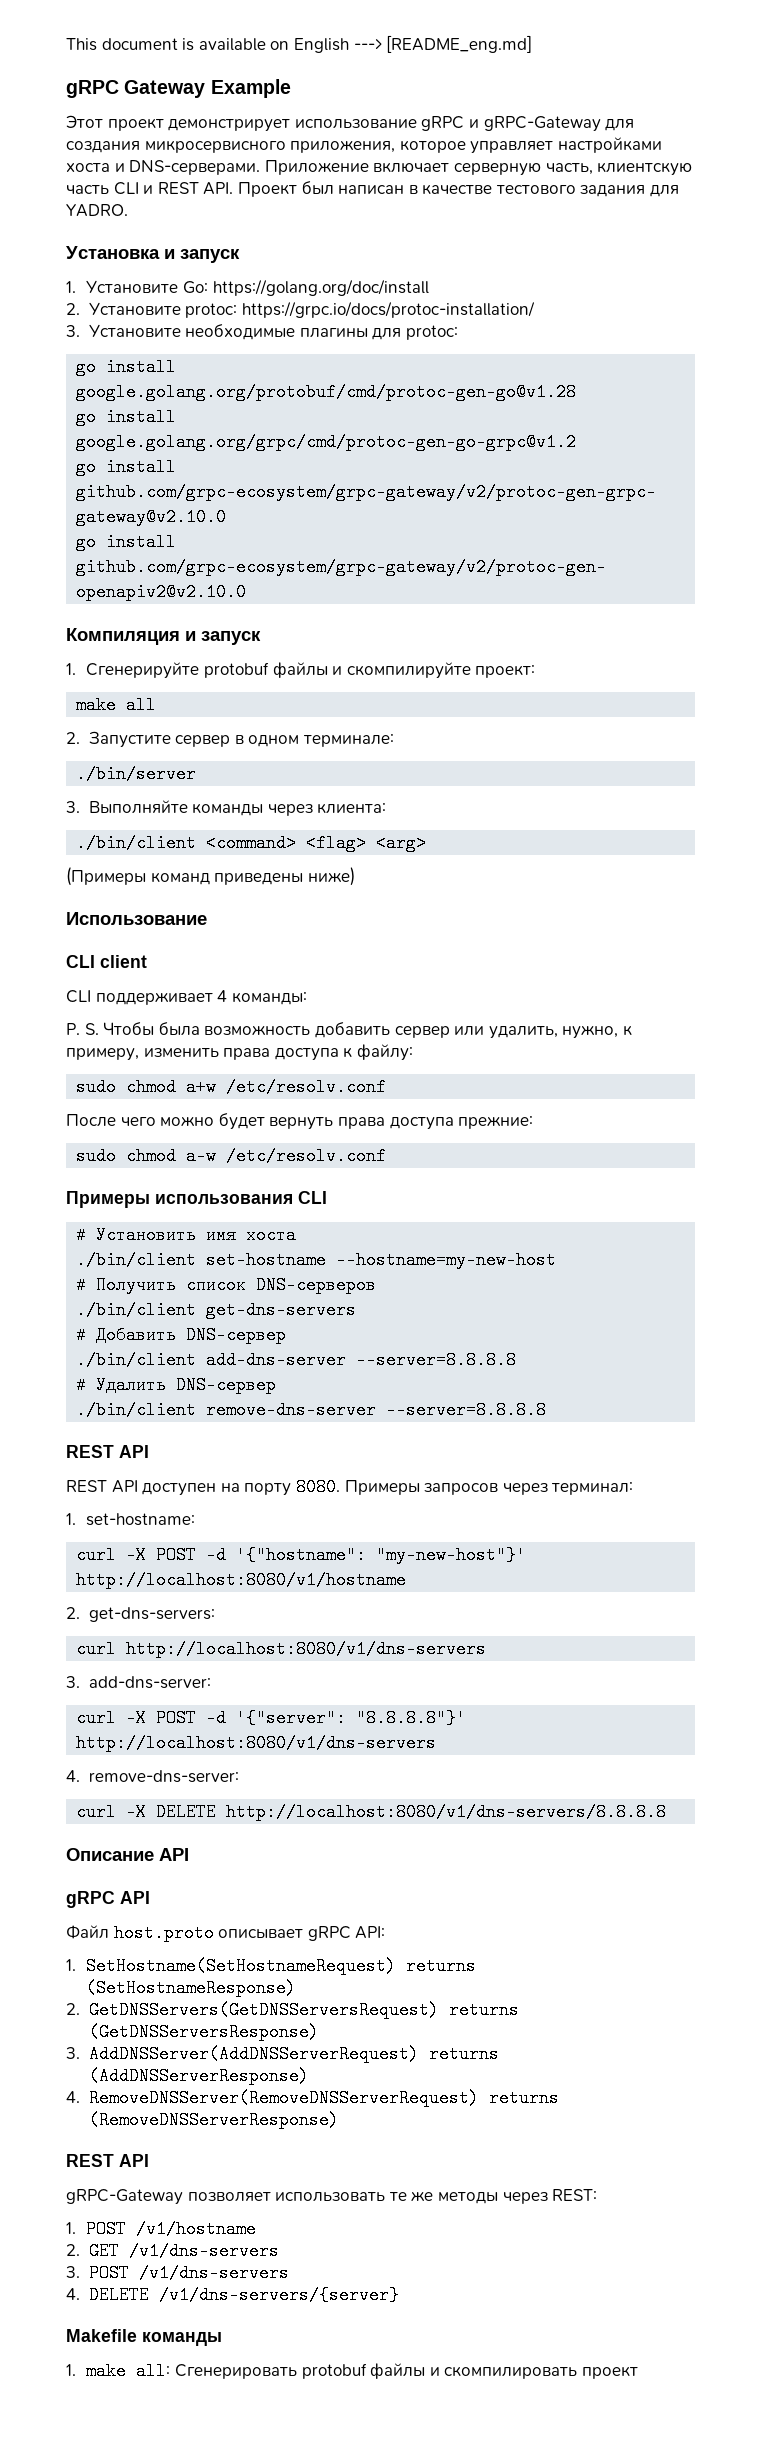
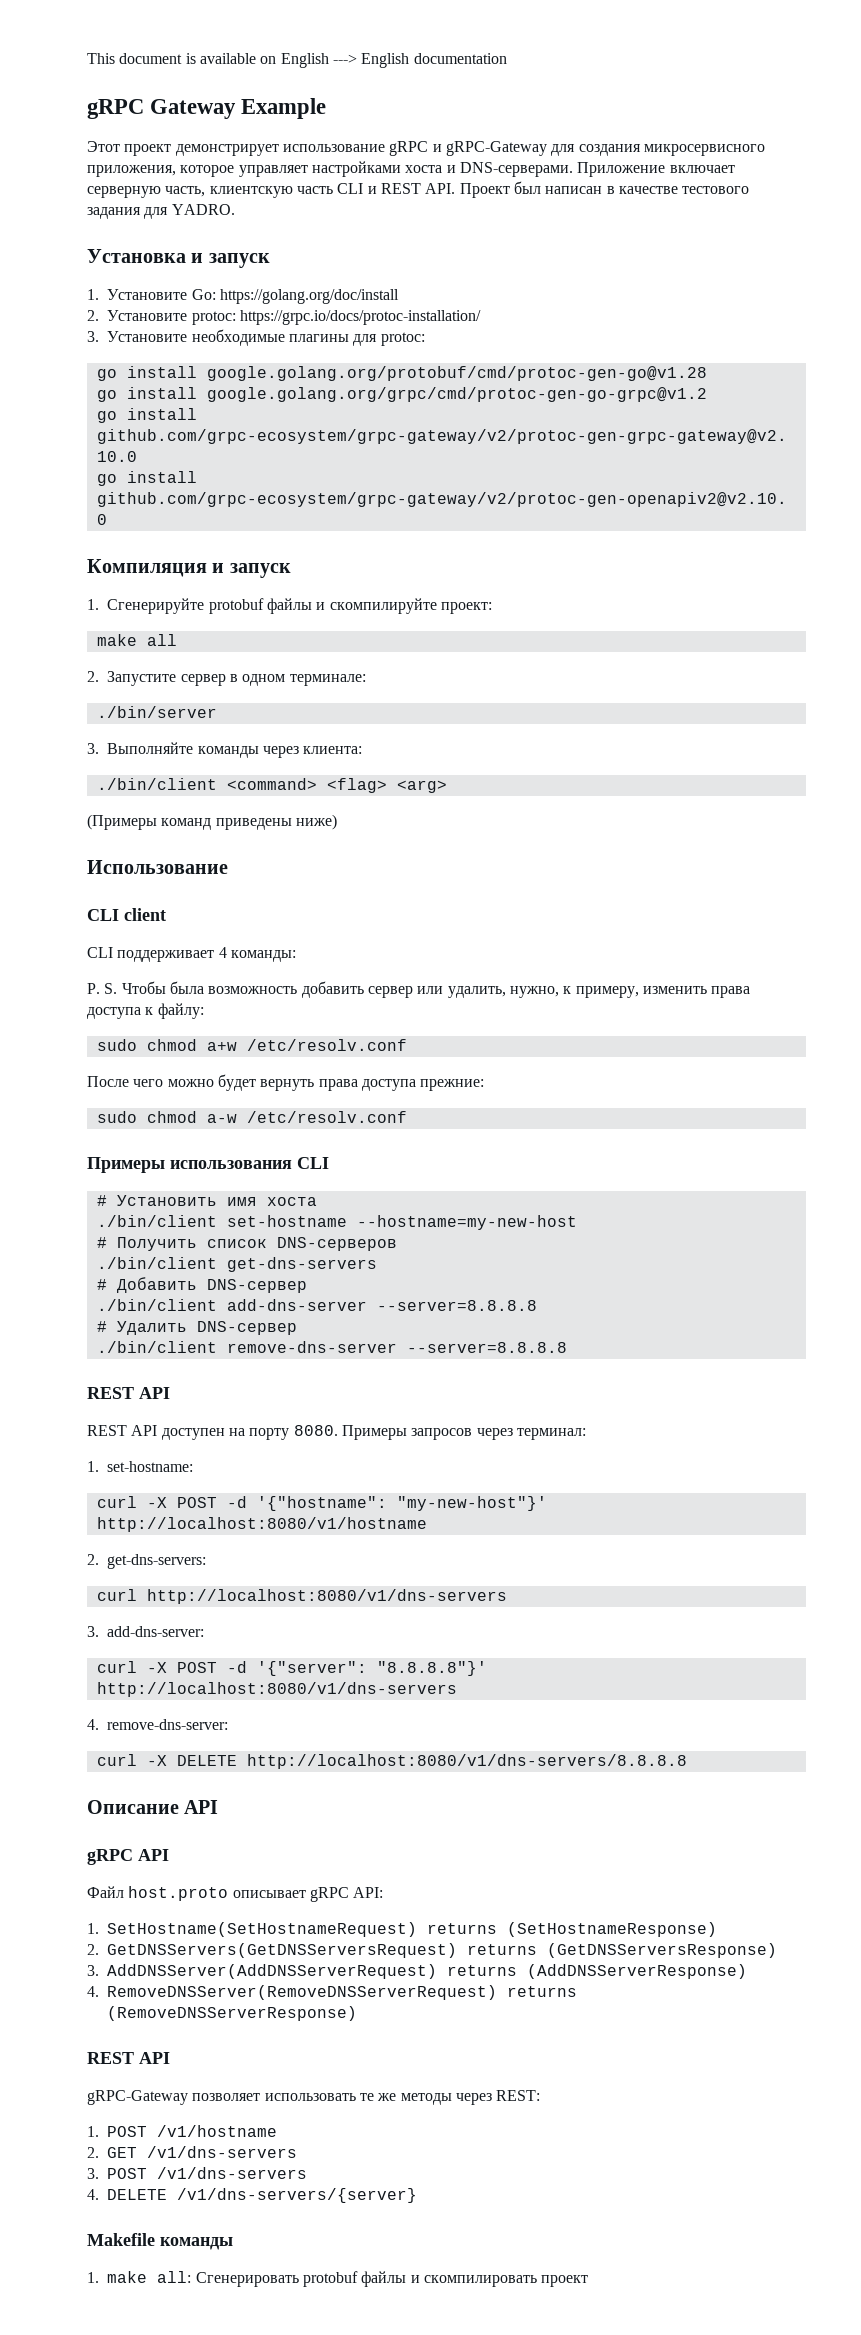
[386,35,533,53] [README_eng.md] -> [361,53,507,68] English documentation

